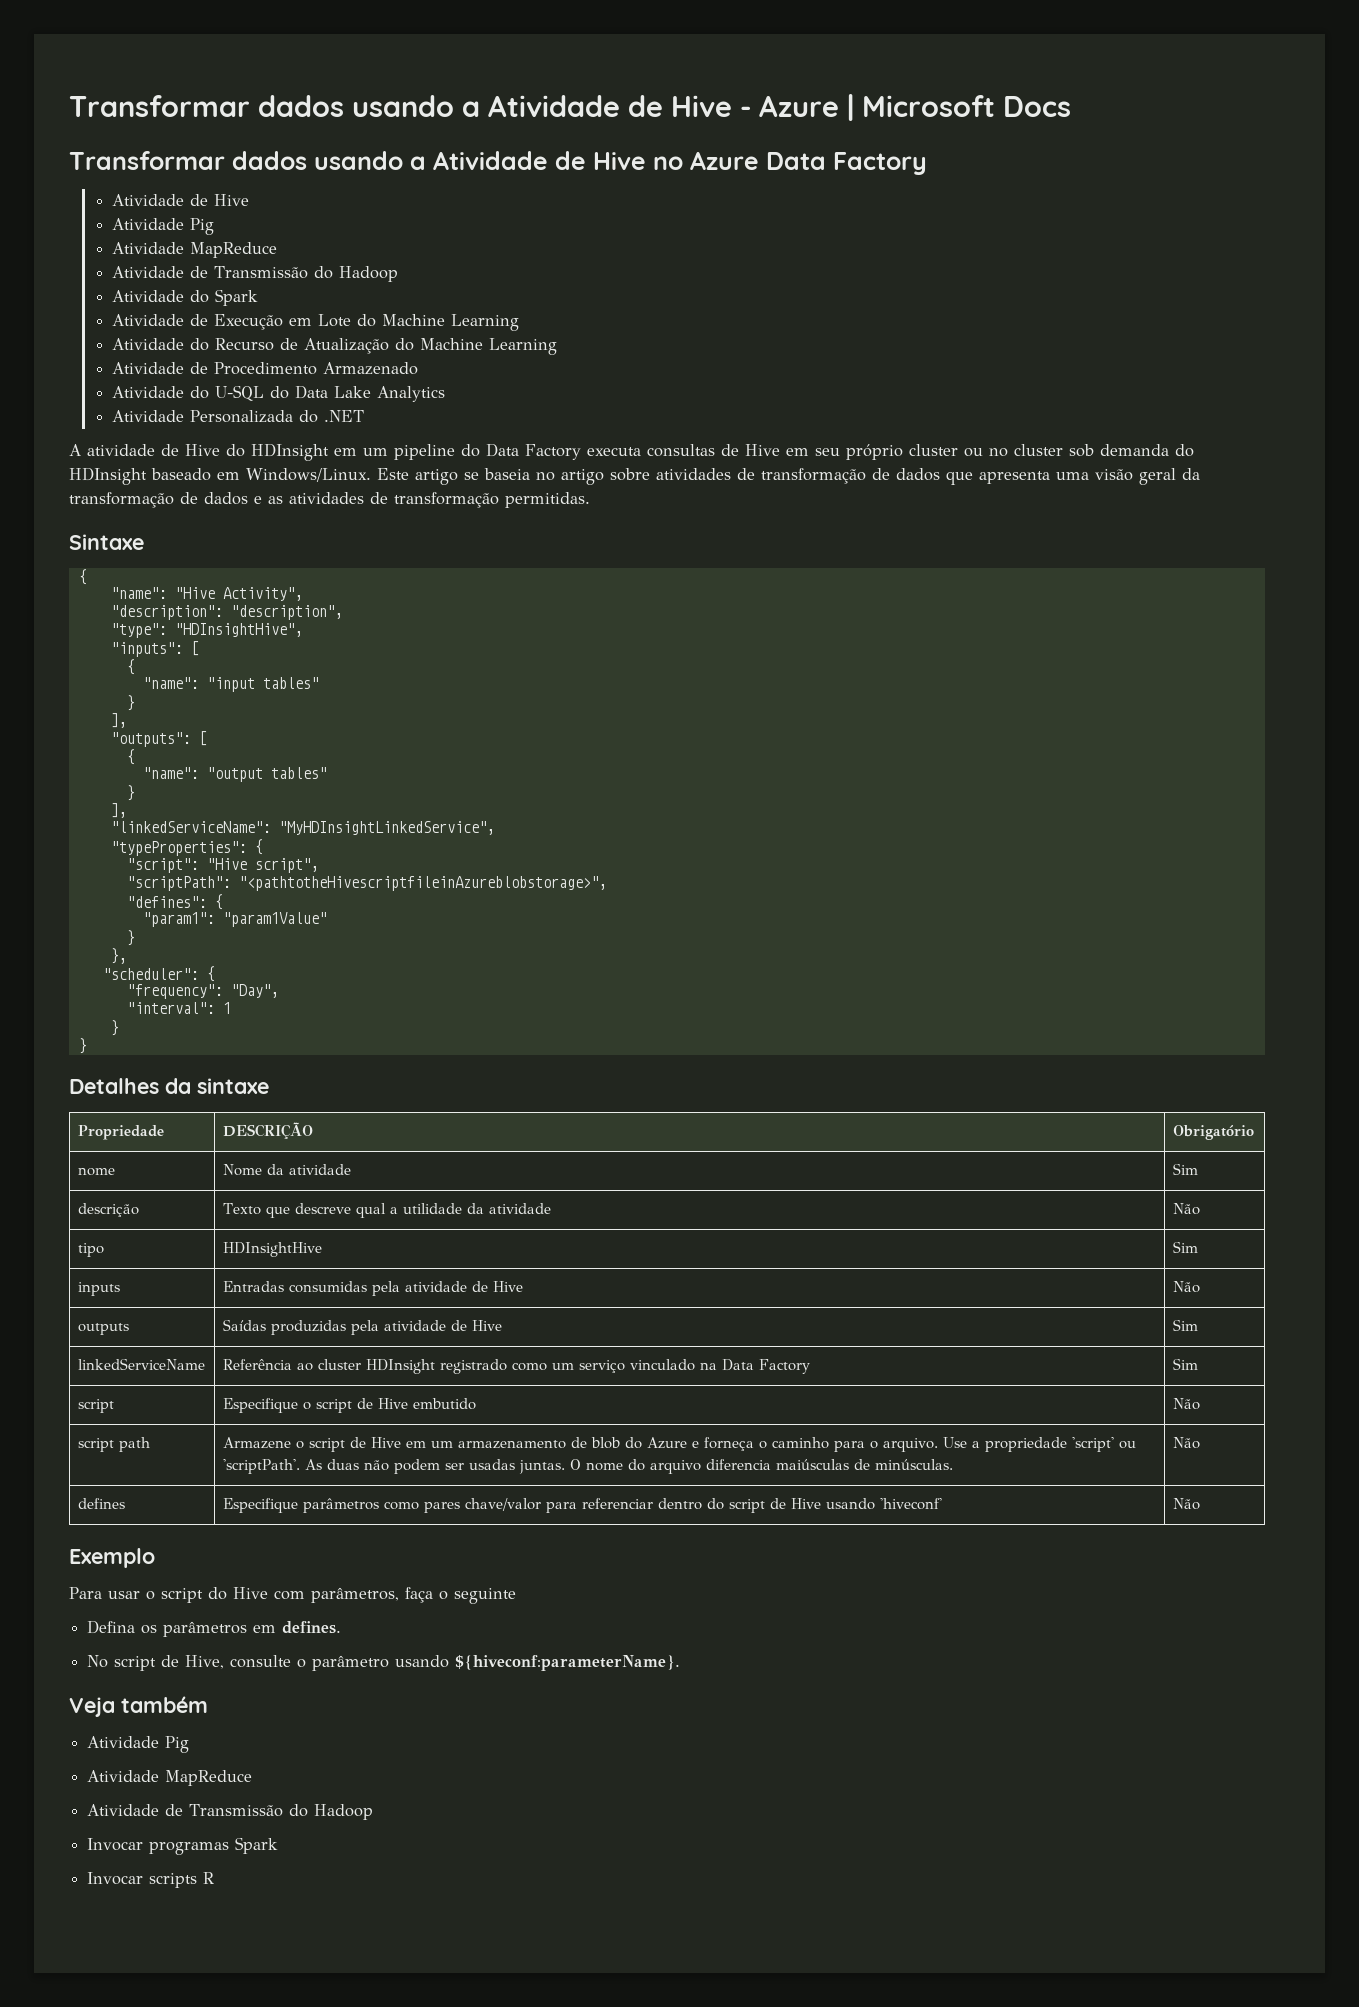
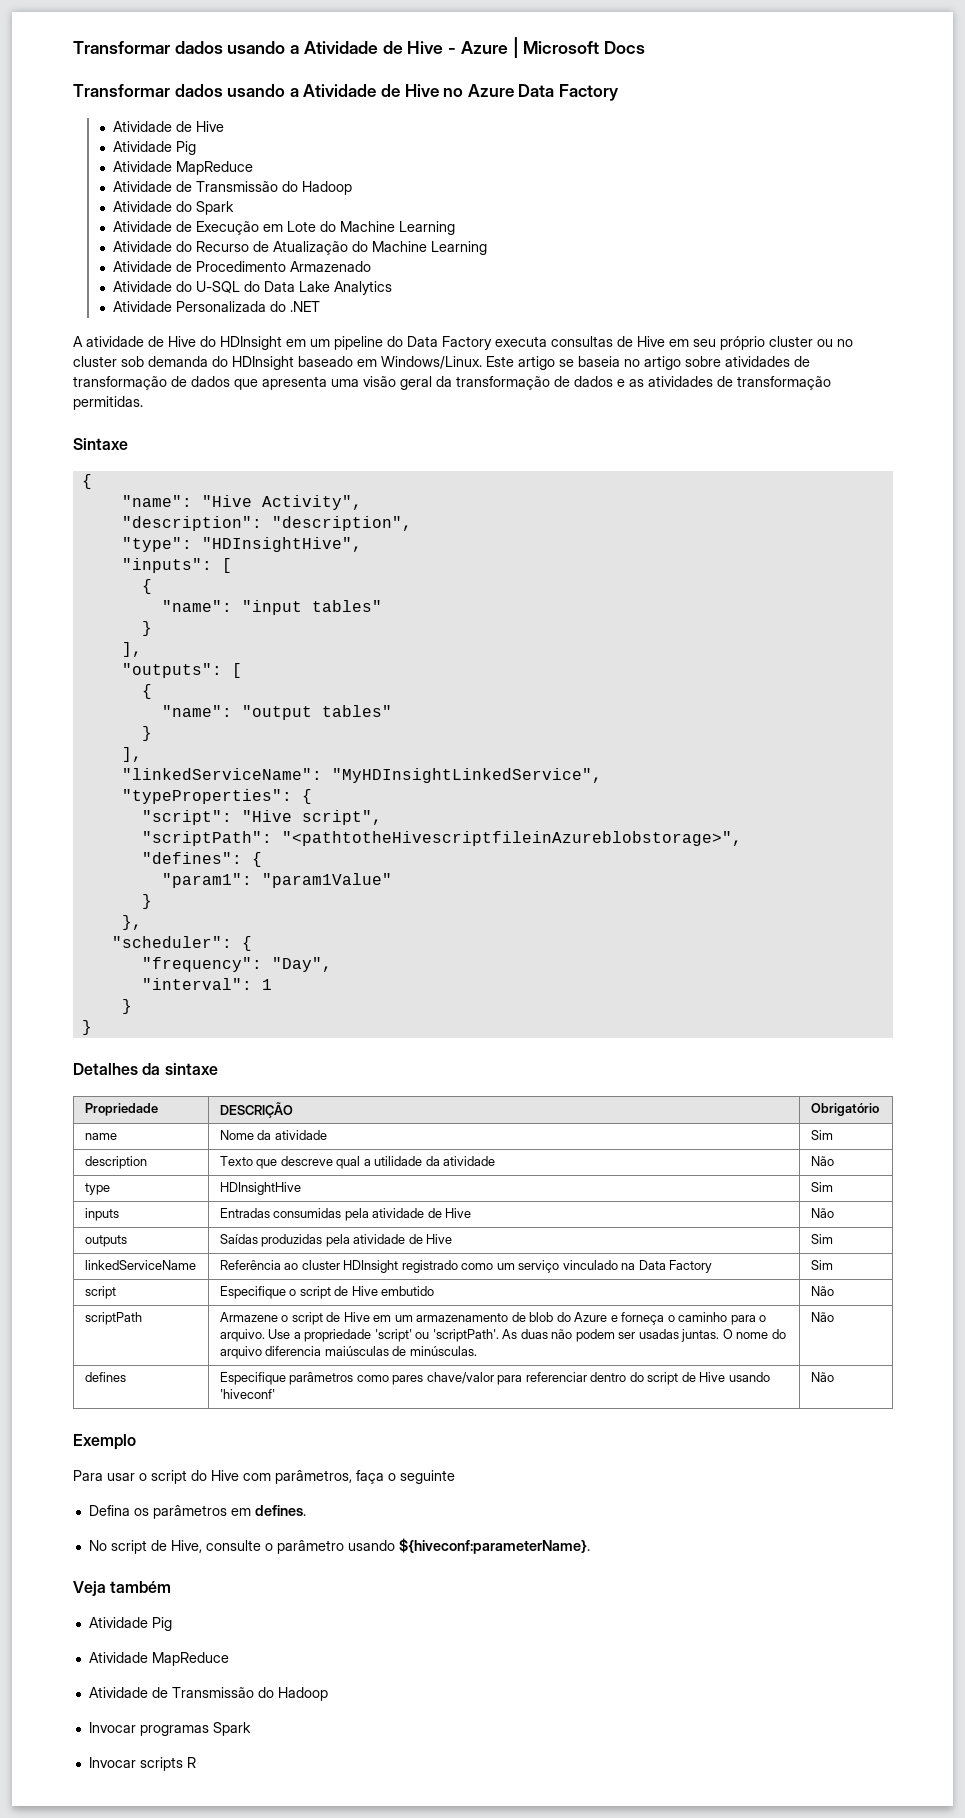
[77,1167,115,1176] nome -> [84,1133,117,1140] name
[77,1203,139,1217] descrição -> [84,1156,147,1169] description
[77,1243,104,1257] tipo -> [84,1183,110,1195] type
[77,1437,150,1452] script path -> [84,1312,142,1325] scriptPath

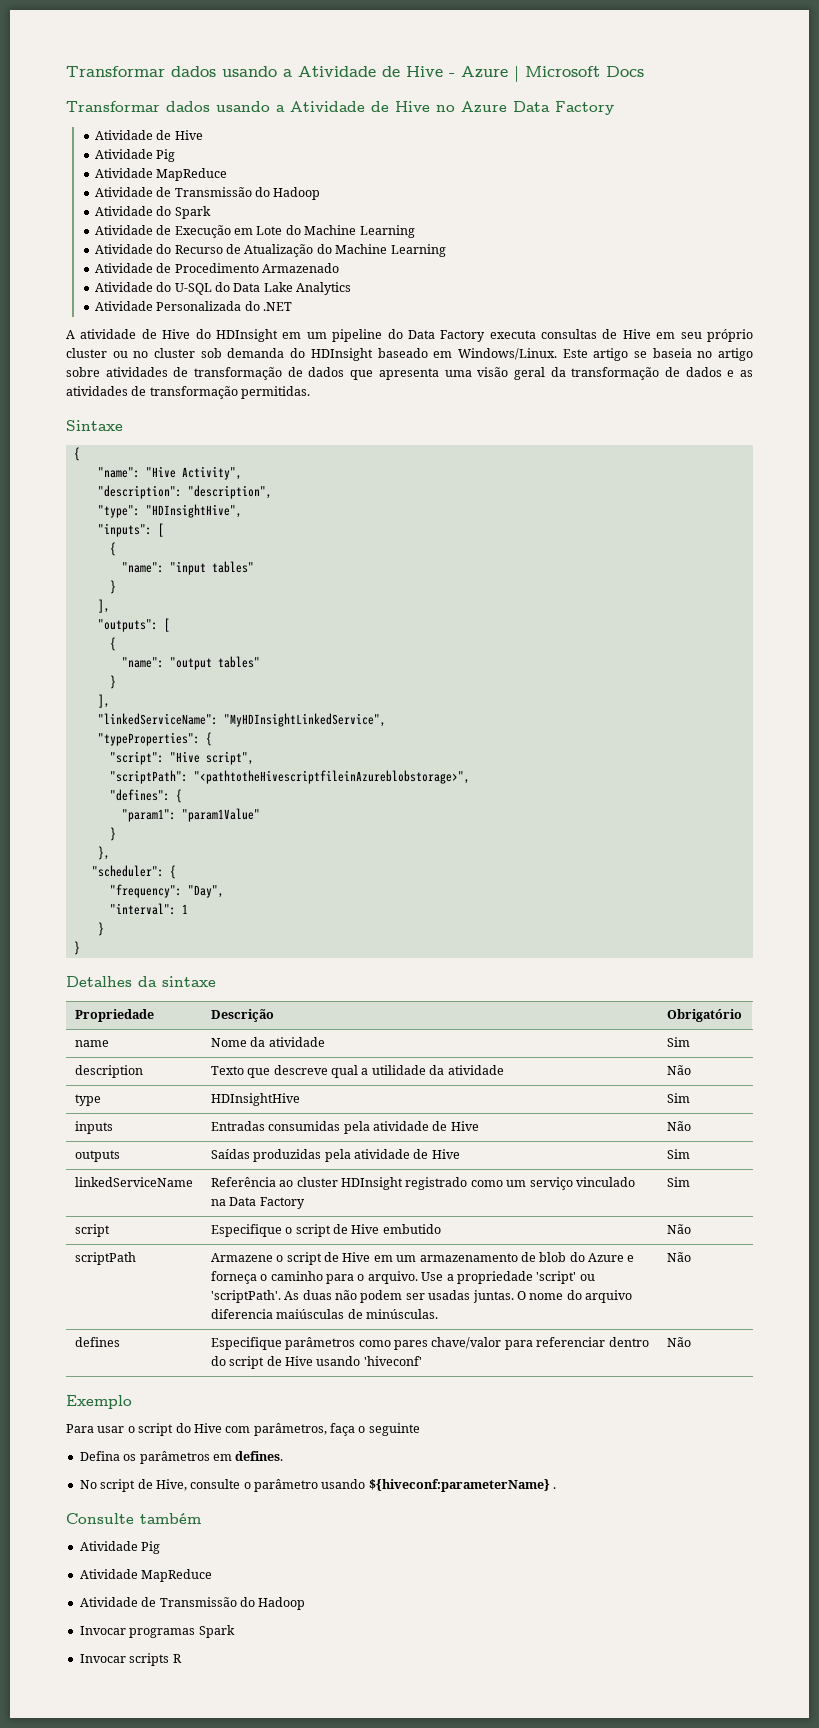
[219,1102,293,1118] DESCRIÇÃO -> [210,1009,274,1022] Descrição
[398,1538,590,1554] [73,1581,106,1596] ${hiveconf:parameterName}. // Veja -> [368,1479,557,1492] [66,1513,134,1524] ${hiveconf:parameterName} . // Consulte

